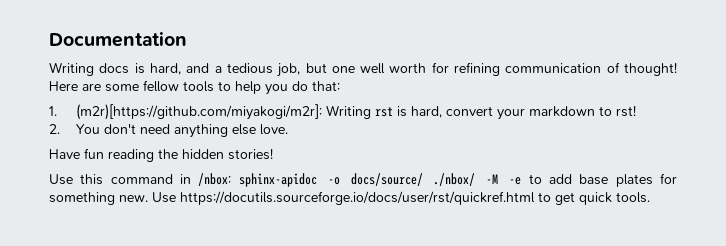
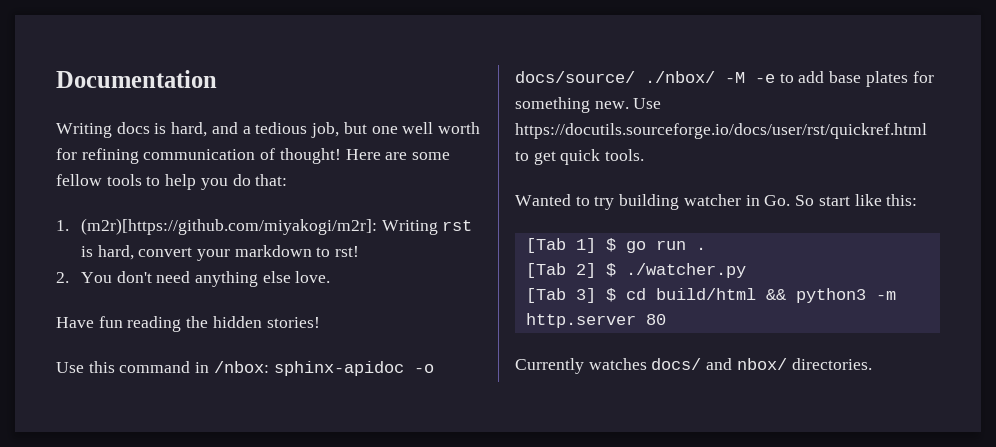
(650, 197) none -> [515,194,918,210] [525,238,706,253] [525,263,746,278] [525,288,896,303] [525,313,666,328] [515,358,872,374] // Wanted to try building watcher in Go. So start like this: // [Tab 1] $ go run . // [Tab 2] $ ./watcher.py // [Tab 3] $ cd build/html && python3 -m http.server 80 // Currently watches docs/ and nbox/ directories.

